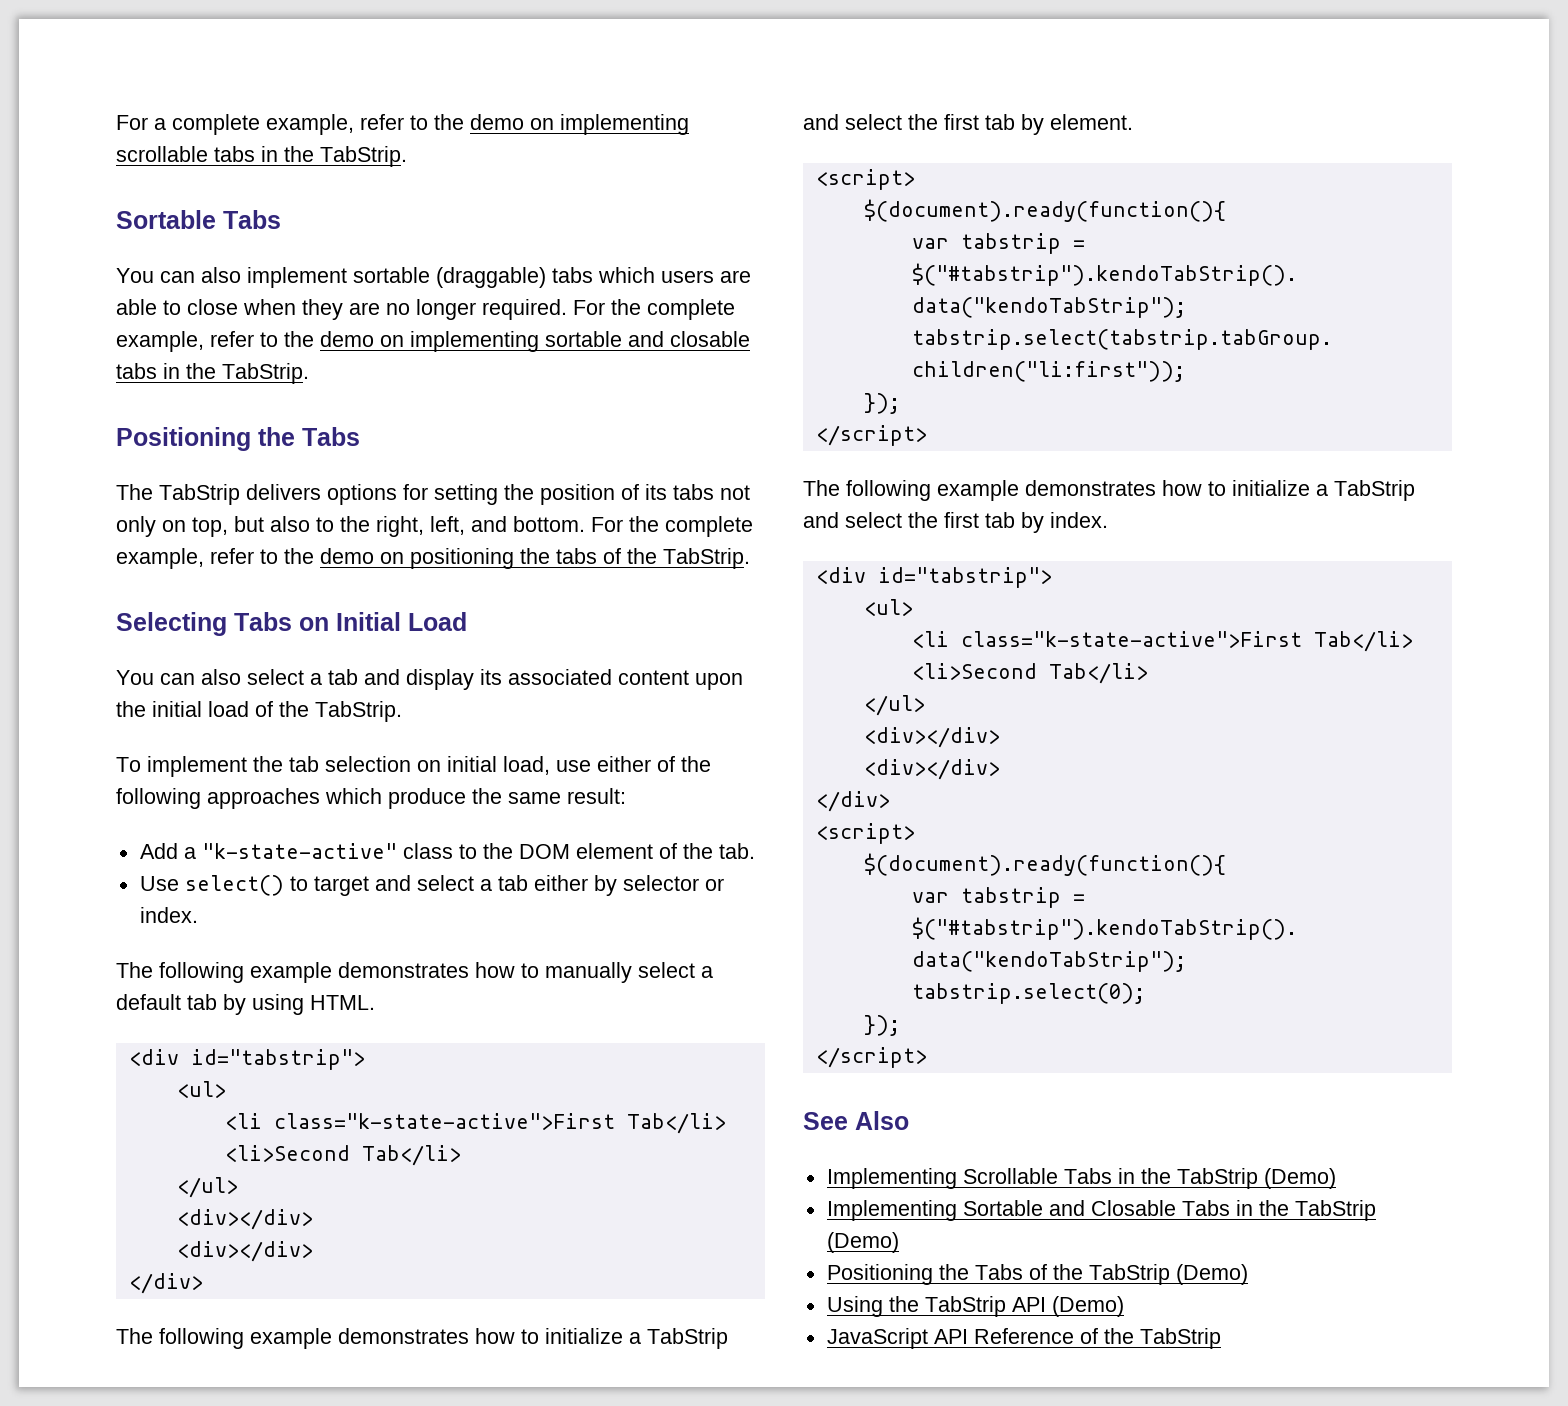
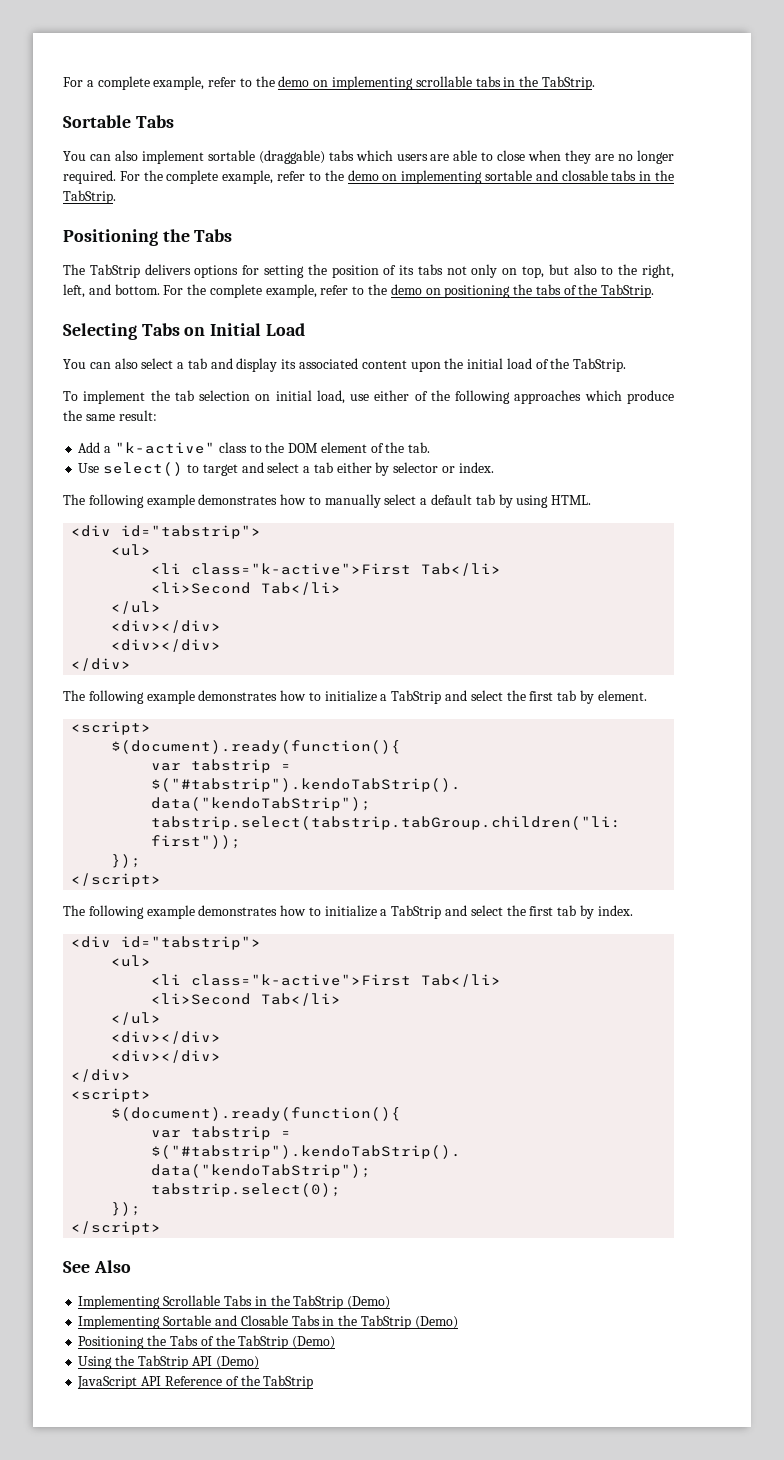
[201,843,397,859] "k-state-active" -> [114,442,215,454] "k-active"
[273,1113,615,1130] class="k-state-active">First -> [191,563,412,575] class="k-active">First
[960,631,1302,648] class="k-state-active">First -> [191,974,412,986] class="k-active">First

